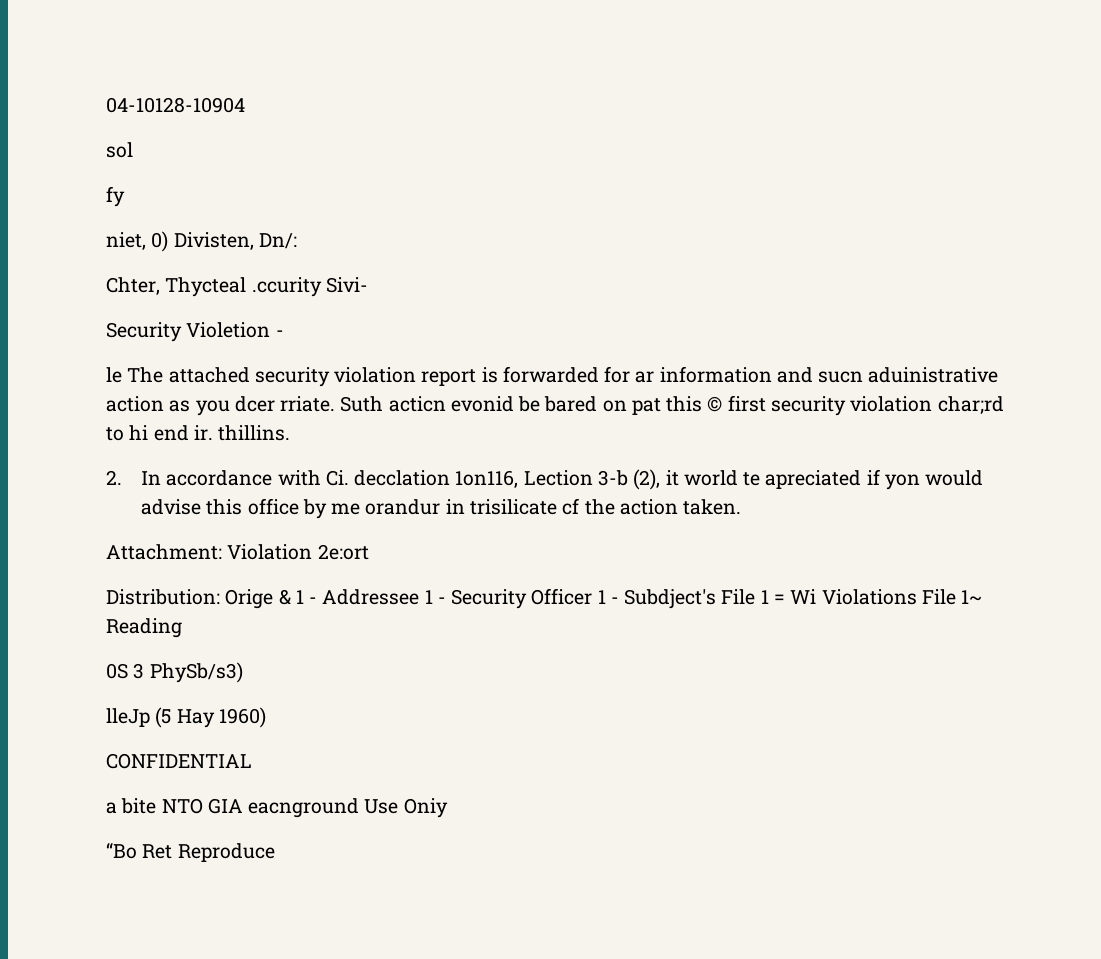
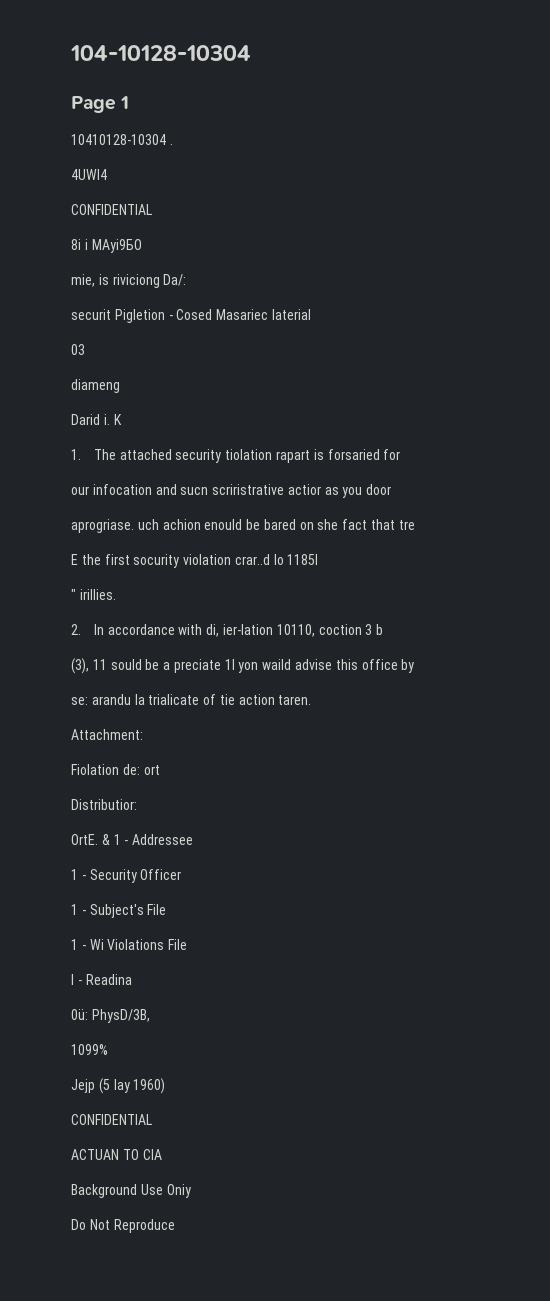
[106,97,245,113] [106,142,133,158] [106,186,125,207] [106,231,297,252] [106,277,368,297] [106,322,284,342] [106,366,999,387] [106,395,1004,416] [106,425,291,441] [106,469,984,490] [141,498,742,519] [106,544,369,560] [106,589,274,609] 04-10128-10904 // sol // fy // niet, 0) Divisten, Dn/: // Chter, Thycteal .ccurity Sivi- // Security Violetion - // le The attached security violation report is forwarded for ar information and sucn aduinistrative action as you dcer rriate. Suth acticn evonid be bared on pat this © first security violation char;rd to hi end ir. thillins. // 2. In accordance with Ci. decclation 1on116, Lection 3-b (2), it world te apreciated if yon would advise this office by me orandur in trisilicate cf the action taken. // Attachment: Violation 2e:ort // Distribution: Orige -> [70,45,251,61] [71,96,130,113] [71,134,173,145] [71,169,107,180] [71,204,152,215] [71,239,142,253] [71,274,187,288] [71,309,311,323] [71,344,85,355] [71,379,120,393] [71,414,122,425] [71,449,401,463] [71,484,392,498] [71,519,415,533] [71,554,319,568] [71,589,116,600] [71,624,384,637] [71,658,415,674] [71,694,312,705] [71,729,143,740] [71,764,160,775] [71,799,137,810] [71,834,98,845] 104-10128-10304 // Page 1 // 10410128-10304 . // 4UWI4 // CONFIDENTIAL // 8і і МАyі9БО // mie, is riviciong Da/: // securit Pigletion - Cosed Masariec laterial // 03 // diameng // Darid i. K // 1. The attached security tiolation rapart is forsaried for // our infocation and sucn scriristrative actior as you door // aprogriase. uch achion enould be bared on she fact that tre // E the first socurity violation crar..d lo 1185l // " irillies. // 2. In accordance with di, ier-lation 10110, coction 3 b // (3), 11 sould be a preciate 1l yon waild advise this office by // se: arandu la trialicate of tie action taren. // Attachment: // Fiolation de: ort // Distributior: // OrtE.
(420, 597) none -> (194, 839) //
[597,589,785,609] 1 - Subdject's File 1 = -> [71,904,167,918] [71,939,86,950] // 1 - Subject's File // 1 -
[961,590,983,604] [106,618,182,638] [106,662,243,683] [106,707,266,728] [106,753,252,769] [106,798,360,818] 1~ Reading // 0S 3 PhySb/s3) // lleJp (5 Hay 1960) // CONFIDENTIAL // a bite NTO GIA eacnground -> [71,974,132,985] [71,1009,150,1023] [71,1044,108,1055] [71,1078,166,1094] [71,1114,152,1125] [71,1149,162,1160] [71,1184,137,1198] // I - Readina // 0ü: PhysD/3B, // 1099% // Jejp (5 lay 1960) // CONFIDENTIAL // ACTUAN TO CIA // Background
[106,842,173,859] “Bo Ret -> [71,1219,110,1230] Do Not

